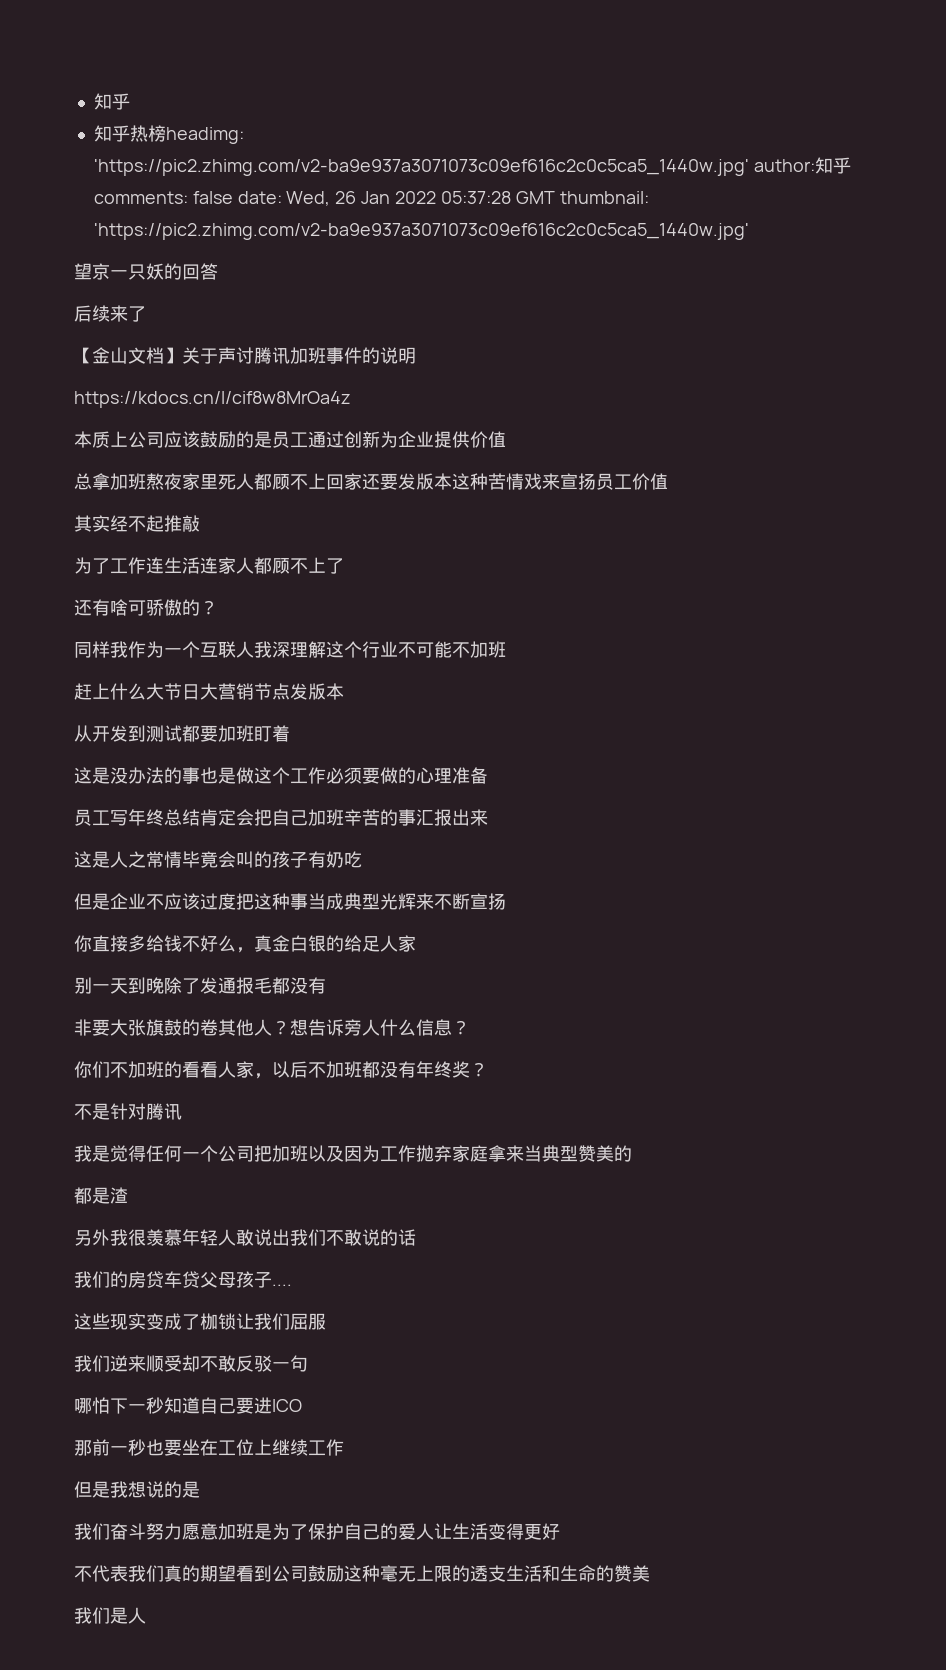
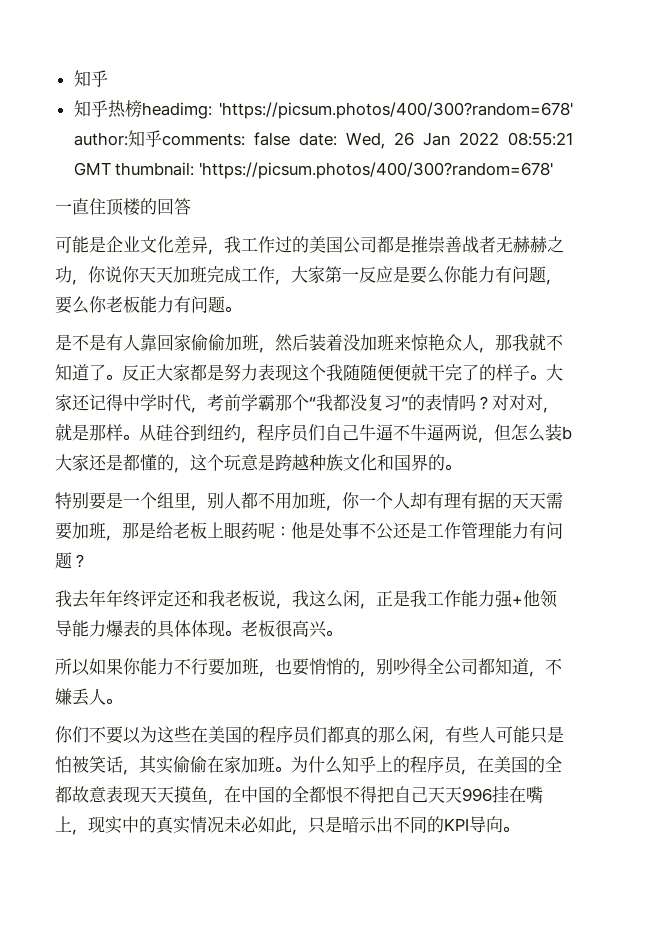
[93,159,749,176] 'https://pic2.zhimg.com/v2-ba9e937a3071073c09ef616c2c0c5ca5_1440w.jpg' -> [219,102,573,119] 'https://picsum.photos/400/300?random=678'
[440,191,511,204] 05:37:28 -> [508,132,573,146] 08:55:21
[93,223,749,240] [74,263,218,280] [74,305,146,322] [74,347,416,364] [74,391,351,408] [74,431,506,448] [74,473,668,490] [74,515,200,532] [74,557,344,574] [74,599,218,616] [74,641,506,658] [74,683,344,700] [74,725,290,742] [74,767,488,784] [74,809,488,826] [74,851,362,868] [74,893,506,910] [74,935,416,953] [74,977,326,994] [74,1019,470,1036] [74,1061,488,1079] [74,1103,182,1120] [74,1145,632,1162] [74,1187,128,1204] [74,1229,416,1246] [74,1271,292,1288] [74,1313,326,1330] [74,1355,308,1372] [74,1397,302,1414] [74,1439,344,1456] [74,1481,200,1498] [74,1523,560,1540] [74,1565,650,1582] [74,1607,146,1624] 'https://pic2.zhimg.com/v2-ba9e937a3071073c09ef616c2c0c5ca5_1440w.jpg' // 望京一只妖的回答 // 后续来了 // 【金山文档】关于声讨腾讯加班事件的说明 // https://kdocs.cn/l/cif8w8MrOa4z // 本质上公司应该鼓励的是员工通过创新为企业提供价值 // 总拿加班熬夜家里死人都顾不上回家还要发版本这种苦情戏来宣扬员工价值 // 其实经不起推敲 // 为了工作连生活连家人都顾不上了 // 还有啥可骄傲的？ // 同样我作为一个互联人我深理解这个行业不可能不加班 // 赶上什么大节日大营销节点发版本 // 从开发到测试都要加班盯着 // 这是没办法的事也是做这个工作必须要做的心理准备 // 员工写年终总结肯定会把自己加班辛苦的事汇报出来 // 这是人之常情毕竟会叫的孩子有奶吃 // 但是企业不应该过度把这种事当成典型光辉来不断宣扬 // 你直接多给钱不好么，真金白银的给足人家 // 别一天到晚除了发通报毛都没有 // 非要大张旗鼓的卷其他人？想告诉旁人什么信息？ // 你们不加班的看看人家，以后不加班都没有年终奖？ // 不是针对腾讯 // 我是觉得任何一个公司把加班以及因为工作抛弃家庭拿来当典型赞美的 // 都是渣 // 另外我很羡慕年轻人敢说出我们不敢说的话 // 我们的房贷车贷父母孩子.... // 这些现实变成了枷锁让我们屈服 // 我们逆来顺受却不敢反驳一句 // 哪怕下一秒知道自己要进ICO // 那前一秒也要坐在工位上继续工作 // 但是我想说的是 // 我们奋斗努力愿意加班是为了保护自己的爱人让生活变得更好 // 不代表我们真的期望看到公司鼓励这种毫无上限的透支生活和生命的赞美 // 我们是人 -> [198,162,553,179] [55,198,191,216] [55,236,564,255] [55,266,562,285] [55,296,241,314] [55,333,563,353] [55,363,563,382] [55,394,559,413] [55,423,572,443] [55,454,461,473] [55,492,563,511] [55,522,563,541] [55,552,88,569] [55,589,558,609] [55,620,342,638] [55,658,562,677] [55,688,122,706] [55,725,564,745] [55,755,562,775] [55,786,543,805] [55,816,519,835] 'https://picsum.photos/400/300?random=678' // 一直住顶楼的回答 // 可能是企业文化差异，我工作过的美国公司都是推崇善战者无赫赫之功，你说你天天加班完成工作，大家第一反应是要么你能力有问题，要么你老板能力有问题。 // 是不是有人靠回家偷偷加班，然后装着没加班来惊艳众人，那我就不知道了。反正大家都是努力表现这个我随随便便就干完了的样子。大家还记得中学时代，考前学霸那个“我都没复习”的表情吗？对对对，就是那样。从硅谷到纽约，程序员们自己牛逼不牛逼两说，但怎么装b大家还是都懂的，这个玩意是跨越种族文化和国界的。 // 特别要是一个组里，别人都不用加班，你一个人却有理有据的天天需要加班，那是给老板上眼药呢：他是处事不公还是工作管理能力有问题？ // 我去年年终评定还和我老板说，我这么闲，正是我工作能力强+他领导能力爆表的具体体现。老板很高兴。 // 所以如果你能力不行要加班，也要悄悄的，别吵得全公司都知道，不嫌丢人。 // 你们不要以为这些在美国的程序员们都真的那么闲，有些人可能只是怕被笑话，其实偷偷在家加班。为什么知乎上的程序员，在美国的全都故意表现天天摸鱼，在中国的全都恨不得把自己天天996挂在嘴上，现实中的真实情况未必如此，只是暗示出不同的KPI导向。

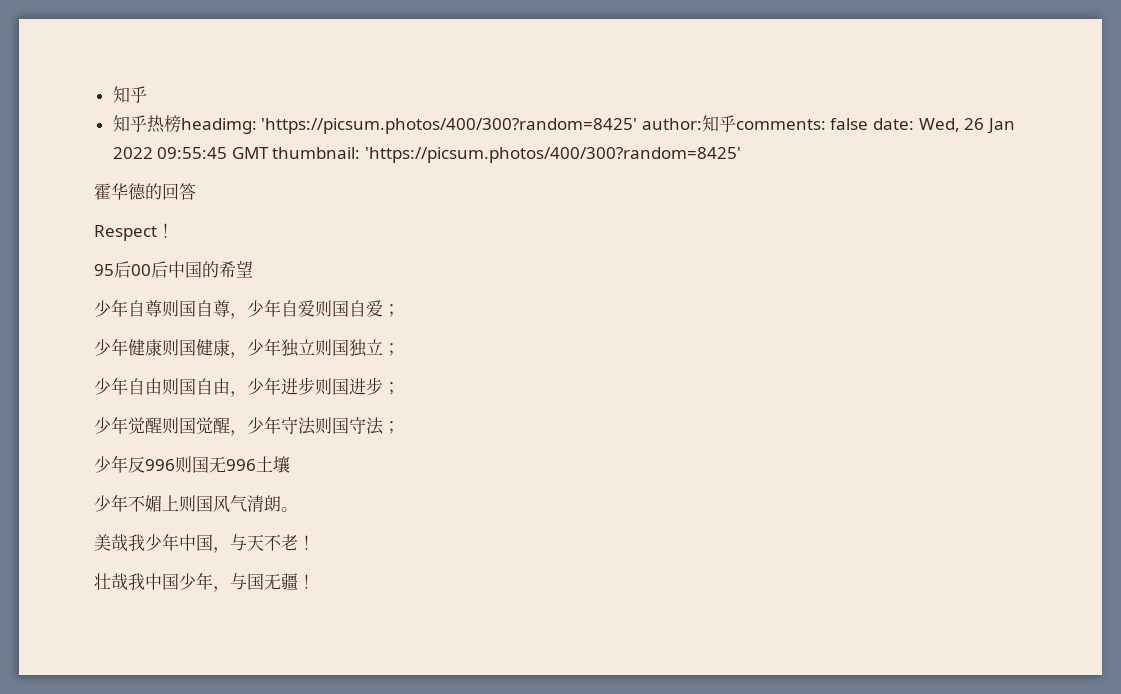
[219,102,573,119] 'https://picsum.photos/400/300?random=678' -> [261,118,638,134] 'https://picsum.photos/400/300?random=8425'
[508,132,573,146] 08:55:21 -> [157,147,228,159] 09:55:45
[198,162,553,179] [55,198,191,216] [55,236,564,255] [55,266,562,285] [55,296,241,314] [55,333,563,353] [55,363,563,382] [55,394,559,413] [55,423,572,443] [55,454,461,473] [55,492,563,511] [55,522,563,541] [55,552,88,569] [55,589,558,609] [55,620,342,638] [55,658,562,677] [55,688,122,706] [55,725,564,745] [55,755,562,775] [55,786,543,805] [55,816,519,835] 'https://picsum.photos/400/300?random=678' // 一直住顶楼的回答 // 可能是企业文化差异，我工作过的美国公司都是推崇善战者无赫赫之功，你说你天天加班完成工作，大家第一反应是要么你能力有问题，要么你老板能力有问题。 // 是不是有人靠回家偷偷加班，然后装着没加班来惊艳众人，那我就不知道了。反正大家都是努力表现这个我随随便便就干完了的样子。大家还记得中学时代，考前学霸那个“我都没复习”的表情吗？对对对，就是那样。从硅谷到纽约，程序员们自己牛逼不牛逼两说，但怎么装b大家还是都懂的，这个玩意是跨越种族文化和国界的。 // 特别要是一个组里，别人都不用加班，你一个人却有理有据的天天需要加班，那是给老板上眼药呢：他是处事不公还是工作管理能力有问题？ // 我去年年终评定还和我老板说，我这么闲，正是我工作能力强+他领导能力爆表的具体体现。老板很高兴。 // 所以如果你能力不行要加班，也要悄悄的，别吵得全公司都知道，不嫌丢人。 // 你们不要以为这些在美国的程序员们都真的那么闲，有些人可能只是怕被笑话，其实偷偷在家加班。为什么知乎上的程序员，在美国的全都故意表现天天摸鱼，在中国的全都恨不得把自己天天996挂在嘴上，现实中的真实情况未必如此，只是暗示出不同的KPI导向。 -> [365,147,742,163] [94,183,196,200] [94,223,174,241] [94,260,253,278] [94,299,400,319] [94,338,400,358] [94,377,400,397] [94,416,400,436] [94,455,290,473] [94,494,298,513] [94,533,315,553] [94,572,315,592] 'https://picsum.photos/400/300?random=8425' // 霍华德的回答 // Respect！ // 95后00后中国的希望 // 少年自尊则国自尊，少年自爱则国自爱； // 少年健康则国健康，少年独立则国独立； // 少年自由则国自由，少年进步则国进步； // 少年觉醒则国觉醒，少年守法则国守法； // 少年反996则国无996土壤 // 少年不媚上则国风气清朗。 // 美哉我少年中国，与天不老！ // 壮哉我中国少年，与国无疆！

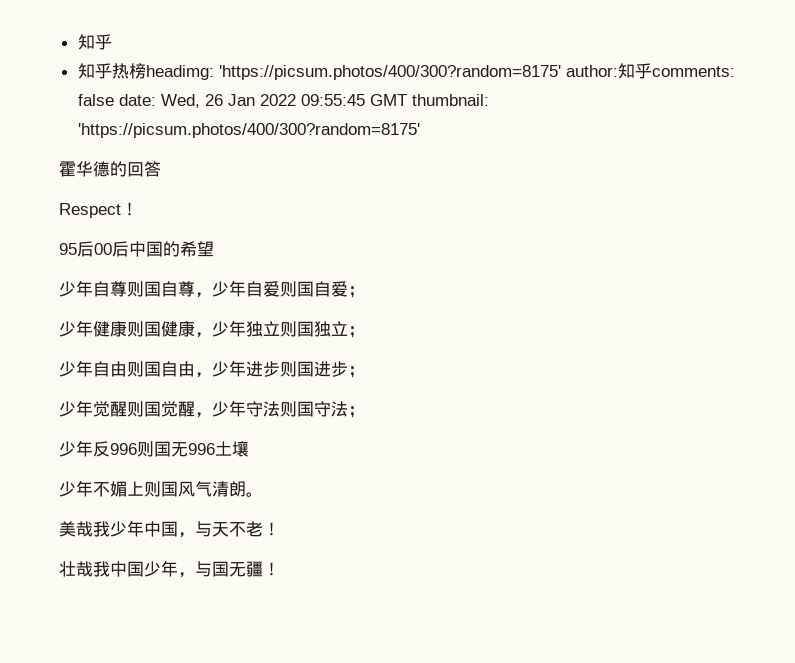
[261,118,638,134] 'https://picsum.photos/400/300?random=8425' -> [218,65,561,80] 'https://picsum.photos/400/300?random=8175'
[365,147,742,163] 'https://picsum.photos/400/300?random=8425' -> [77,123,420,138] 'https://picsum.photos/400/300?random=8175'

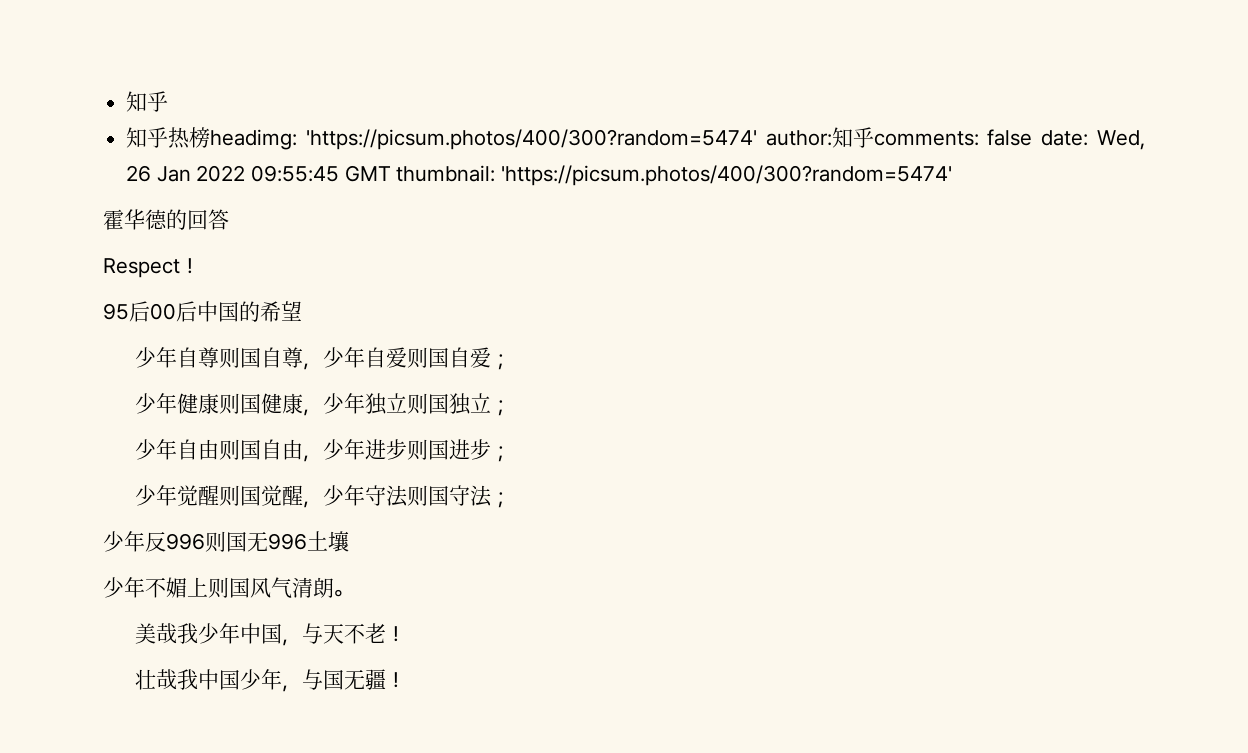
[218,65,561,80] 'https://picsum.photos/400/300?random=8175' -> [305,129,757,150] 'https://picsum.photos/400/300?random=5474'
[77,123,420,138] 'https://picsum.photos/400/300?random=8175' -> [501,165,953,186] 'https://picsum.photos/400/300?random=5474'

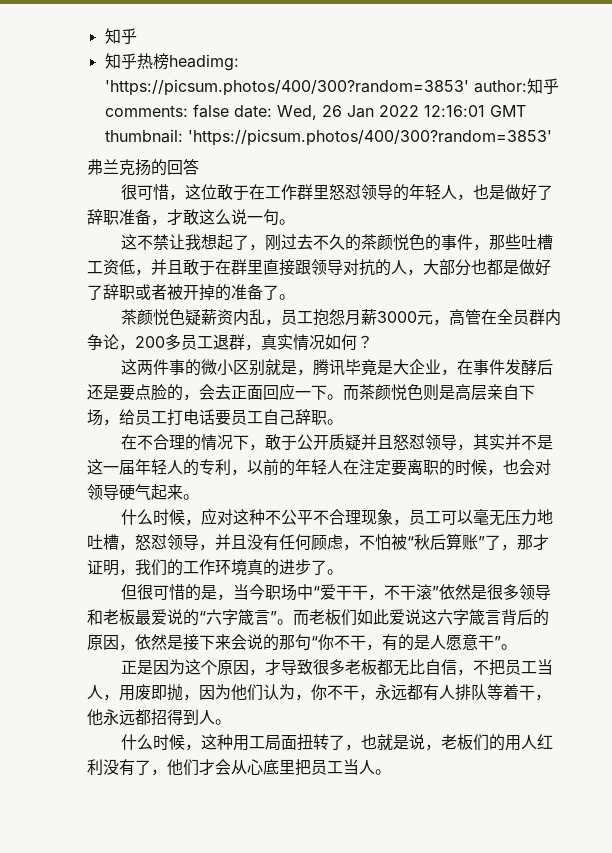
[305,129,757,150] 'https://picsum.photos/400/300?random=5474' -> [104,79,469,96] 'https://picsum.photos/400/300?random=3853'
[251,165,340,182] 09:55:45 -> [423,105,485,117] 12:16:01
[501,165,953,186] [103,209,167,230] 'https://picsum.photos/400/300?random=5474' // 霍华德 -> [187,129,552,146] [87,159,151,176] 'https://picsum.photos/400/300?random=3853' // 弗兰克扬
[103,258,200,278] [103,301,302,322] [134,347,511,370] [134,393,511,416] [134,439,511,462] [134,485,511,508] [103,531,349,552] [103,577,354,598] [134,623,406,646] [134,669,406,692] Respect！ // 95后00后中国的希望 // 少年自尊则国自尊，少年自爱则国自爱； // 少年健康则国健康，少年独立则国独立； // 少年自由则国自由，少年进步则国进步； // 少年觉醒则国觉醒，少年守法则国守法； // 少年反996则国无996土壤 // 少年不媚上则国风气清朗。 // 美哉我少年中国，与天不老！ // 壮哉我中国少年，与国无疆！ -> [120,184,553,201] [87,209,295,226] [120,234,553,251] [87,259,551,276] [87,284,295,301] [120,309,561,326] [87,334,373,351] [120,359,553,376] [87,383,535,401] [87,409,343,426] [120,434,553,451] [87,459,551,476] [87,484,199,500] [120,508,553,526] [87,533,549,551] [87,559,343,576] [120,584,551,601] [87,609,549,626] [87,634,517,651] [120,659,553,676] [87,684,551,701] [87,709,231,726] [120,734,553,751] [87,759,391,776] 很可惜，这位敢于在工作群里怒怼领导的年轻人，也是做好了辞职准备，才敢这么说一句。 // 这不禁让我想起了，刚过去不久的茶颜悦色的事件，那些吐槽工资低，并且敢于在群里直接跟领导对抗的人，大部分也都是做好了辞职或者被开掉的准备了。 // 茶颜悦色疑薪资内乱，员工抱怨月薪3000元，高管在全员群内争论，200多员工退群，真实情况如何？ // 这两件事的微小区别就是，腾讯毕竟是大企业，在事件发酵后还是要点脸的，会去正面回应一下。而茶颜悦色则是高层亲自下场，给员工打电话要员工自己辞职。 // 在不合理的情况下，敢于公开质疑并且怒怼领导，其实并不是这一届年轻人的专利，以前的年轻人在注定要离职的时候，也会对领导硬气起来。 // 什么时候，应对这种不公平不合理现象，员工可以毫无压力地吐槽，怒怼领导，并且没有任何顾虑，不怕被“秋后算账”了，那才证明，我们的工作环境真的进步了。 // 但很可惜的是，当今职场中“爱干干，不干滚”依然是很多领导和老板最爱说的“六字箴言”。而老板们如此爱说这六字箴言背后的原因，依然是接下来会说的那句“你不干，有的是人愿意干”。 // 正是因为这个原因，才导致很多老板都无比自信，不把员工当人，用废即抛，因为他们认为，你不干，永远都有人排队等着干，他永远都招得到人。 // 什么时候，这种用工局面扭转了，也就是说，老板们的用人红利没有了，他们才会从心底里把员工当人。

